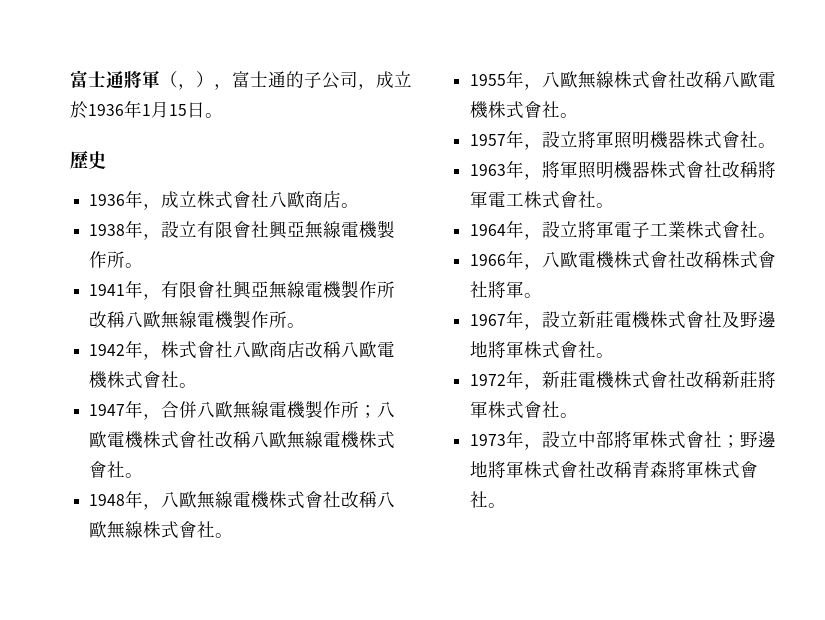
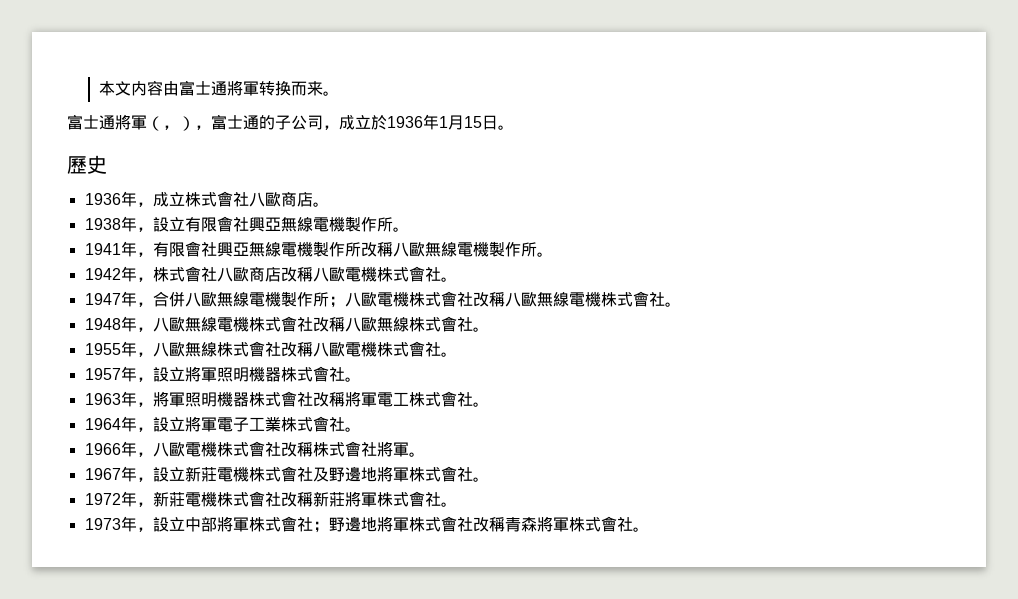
(70, 79) none -> [98,80,339,96] 本文内容由富士通將軍转换而来。 //

